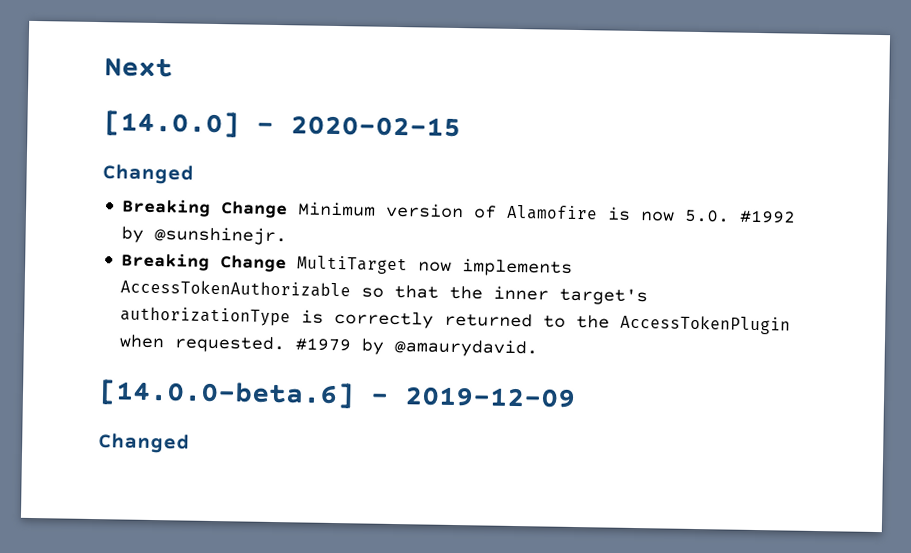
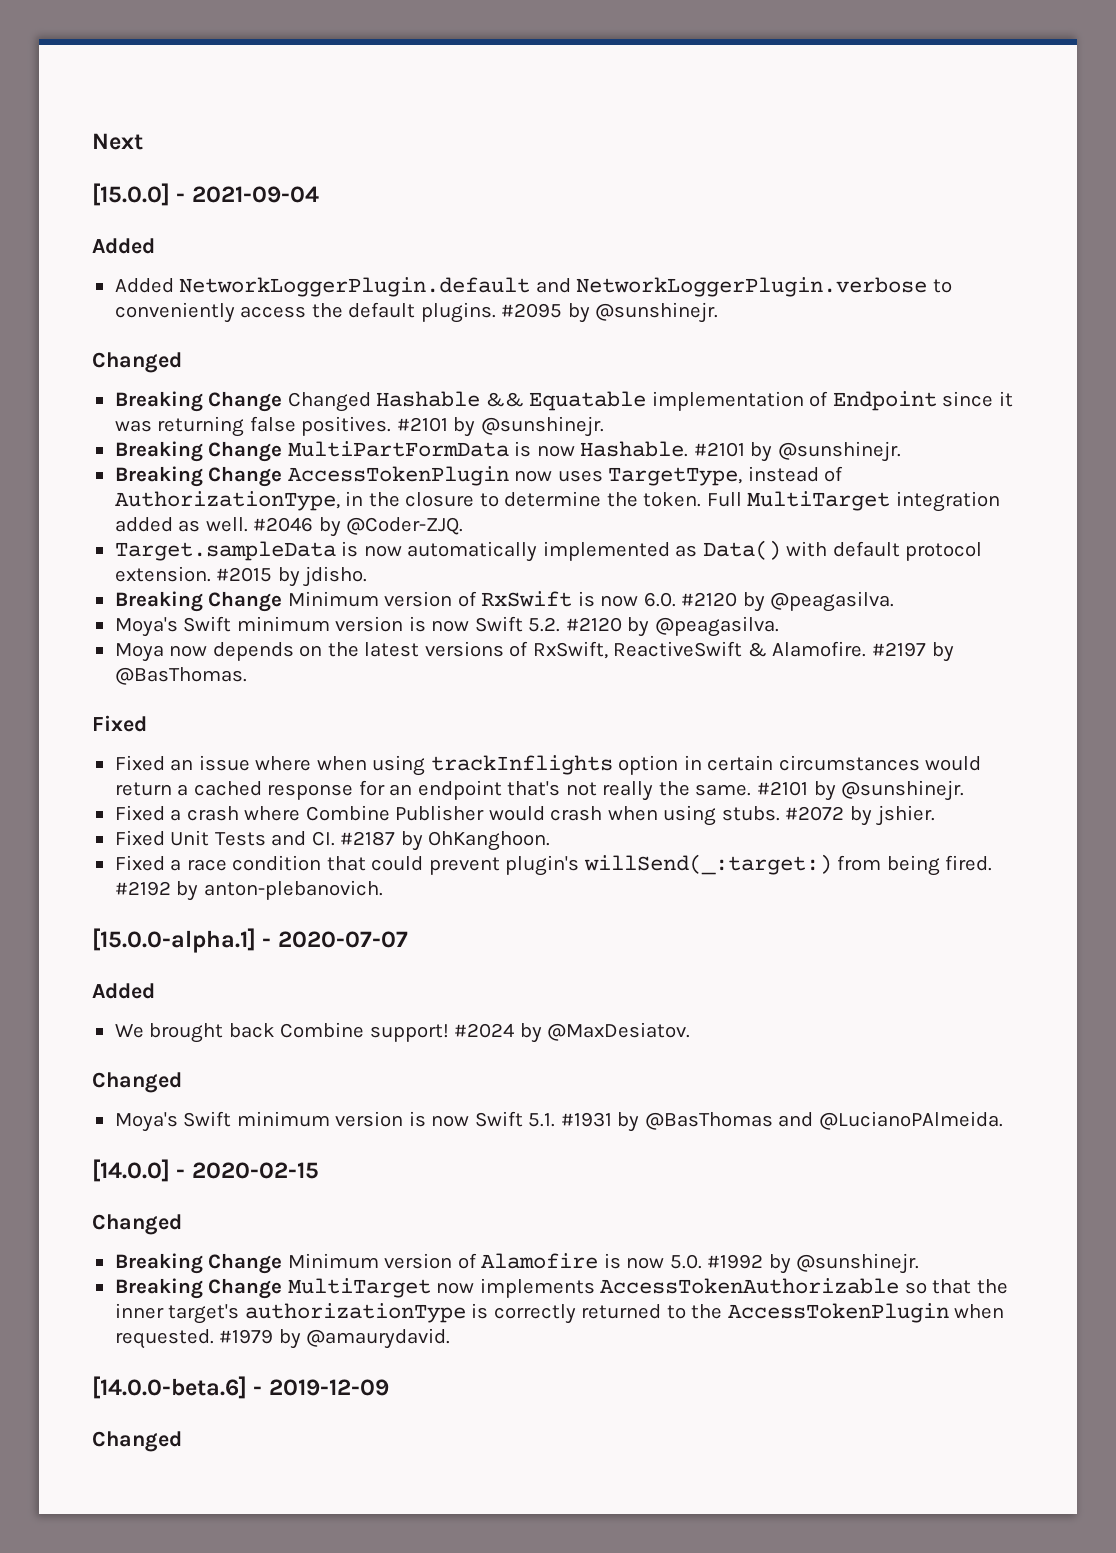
(173, 67) none -> [92,183,319,206] [92,238,155,254] [114,277,952,297] [114,302,719,323] [92,352,182,373] [114,391,1013,412] [114,416,604,437] [114,441,901,462] [114,466,844,487] [114,491,1000,512] [114,517,464,537] [114,540,983,562] [114,566,368,587] [114,591,895,612] [114,616,779,637] [114,641,954,662] [114,667,247,685] [92,715,147,732] [114,755,982,776] [114,780,965,801] [114,805,935,826] [114,830,551,851] [114,854,993,876] [114,880,383,901] [92,928,408,953] [92,983,155,999] [114,1022,691,1043] [92,1072,182,1093] [114,1111,1003,1132] // [15.0.0] - 2021-09-04 // Added // Added NetworkLoggerPlugin.default and NetworkLoggerPlugin.verbose to conveniently access the default plugins. #2095 by @sunshinejr. // Changed // Breaking Change Changed Hashable && Equatable implementation of Endpoint since it was returning false positives. #2101 by @sunshinejr. // Breaking Change MultiPartFormData is now Hashable. #2101 by @sunshinejr. // Breaking Change AccessTokenPlugin now uses TargetType, instead of AuthorizationType, in the closure to determine the token. Full MultiTarget integration added as well. #2046 by @Coder-ZJQ. // Target.sampleData is now automatically implemented as Data() with default protocol extension. #2015 by jdisho. // Breaking Change Minimum version of RxSwift is now 6.0. #2120 by @peagasilva. // Moya's Swift minimum version is now Swift 5.2. #2120 by @peagasilva. // Moya now depends on the latest versions of RxSwift, ReactiveSwift & Alamofire. #2197 by @BasThomas. // Fixed // Fixed an issue where when using trackInflights option in certain circumstances would return a cached response for an endpoint that's not really the same. #2101 by @sunshinejr. // Fixed a crash where Combine Publisher would crash when using stubs. #2072 by jshier. // Fixed Unit Tests and CI. #2187 by OhKanghoon. // Fixed a race condition that could prevent plugin's willSend(_:target:) from being fired. #2192 by anton-plebanovich. // [15.0.0-alpha.1] - 2020-07-07 // Added // We brought back Combine support! #2024 by @MaxDesiatov. // Changed // Moya's Swift minimum version is now Swift 5.1. #1931 by @BasThomas and @LucianoPAlmeida.

